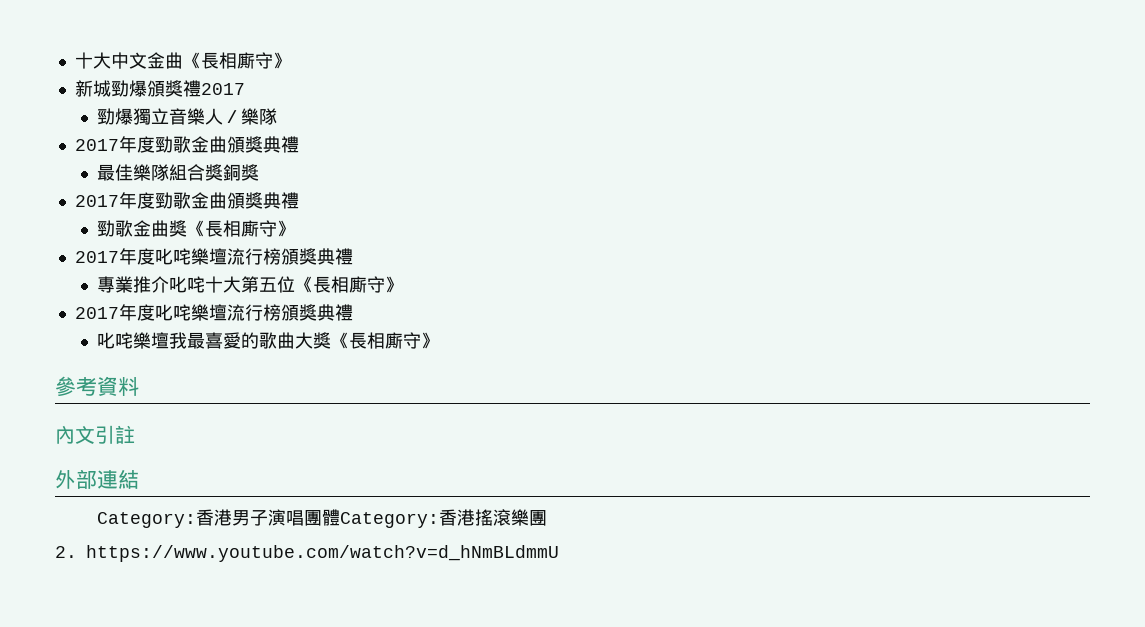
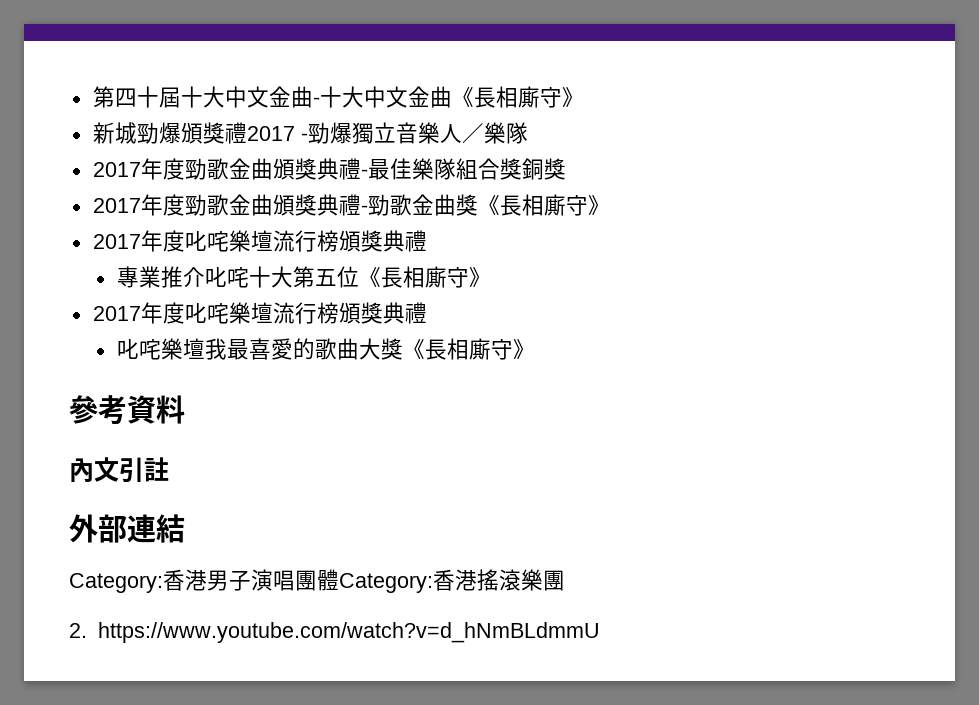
(74, 60) none -> [92,86,320,108] 第四十屆十大中文金曲-
(245, 89) // -> [300,133,308,141] -
(299, 144) // -> [360,169,368,177] -
(299, 200) // -> [360,205,368,213] -

